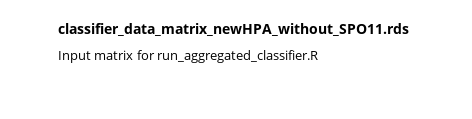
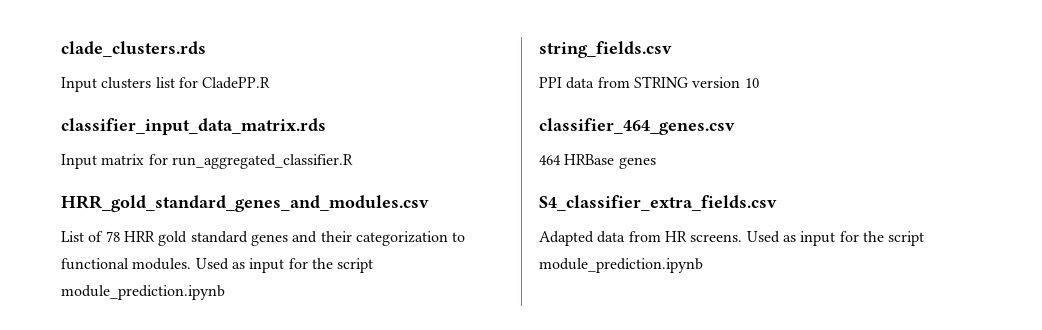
[58,23,409,36] [58,50,319,63] classifier_data_matrix_newHPA_without_SPO11.rds // Input matrix for run_aggregated_classifier.R -> [61,41,206,57] [61,77,271,92] [61,118,326,135] [61,154,353,169] [61,195,429,212] [61,231,466,246] [61,258,374,273] [61,285,225,300] [539,41,672,58] [539,76,759,89] [539,118,735,135] [539,154,656,169] [539,195,777,211] [539,231,925,246] [539,258,703,273] clade_clusters.rds // Input clusters list for CladePP.R // classifier_input_data_matrix.rds // Input matrix for run_aggregated_classifier.R // HRR_gold_standard_genes_and_modules.csv // List of 78 HRR gold standard genes and their categorization to functional modules. Used as input for the script module_prediction.ipynb // string_fields.csv // PPI data from STRING version 10 // classifier_464_genes.csv // 464 HRBase genes // S4_classifier_extra_fields.csv // Adapted data from HR screens. Used as input for the script module_prediction.ipynb

